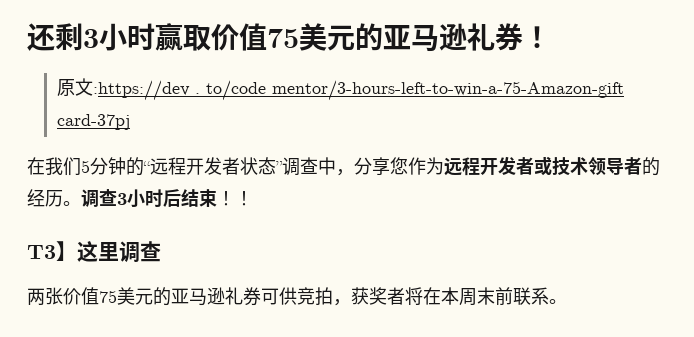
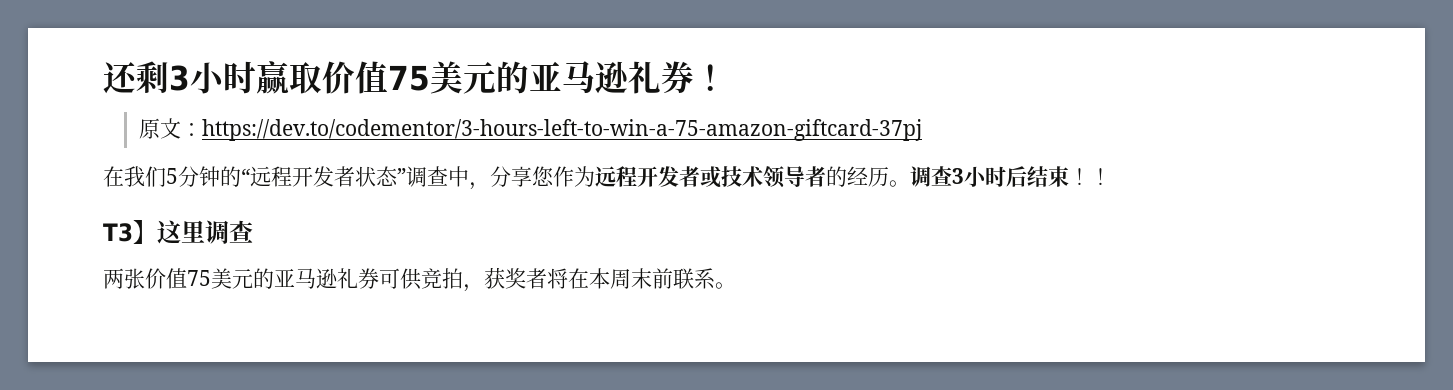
[93,80,625,101] [57,114,131,130] :https://dev . to/code mentor/3-hours-left-to-win-a-75-Amazon-gift card-37pj -> [180,119,922,141] ：https://dev.to/codementor/3-hours-left-to-win-a-75-amazon-giftcard-37pj

